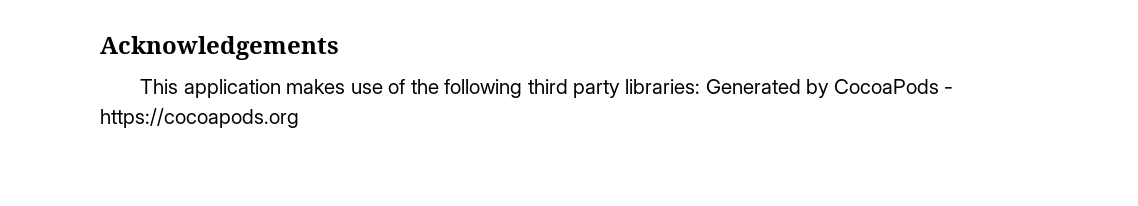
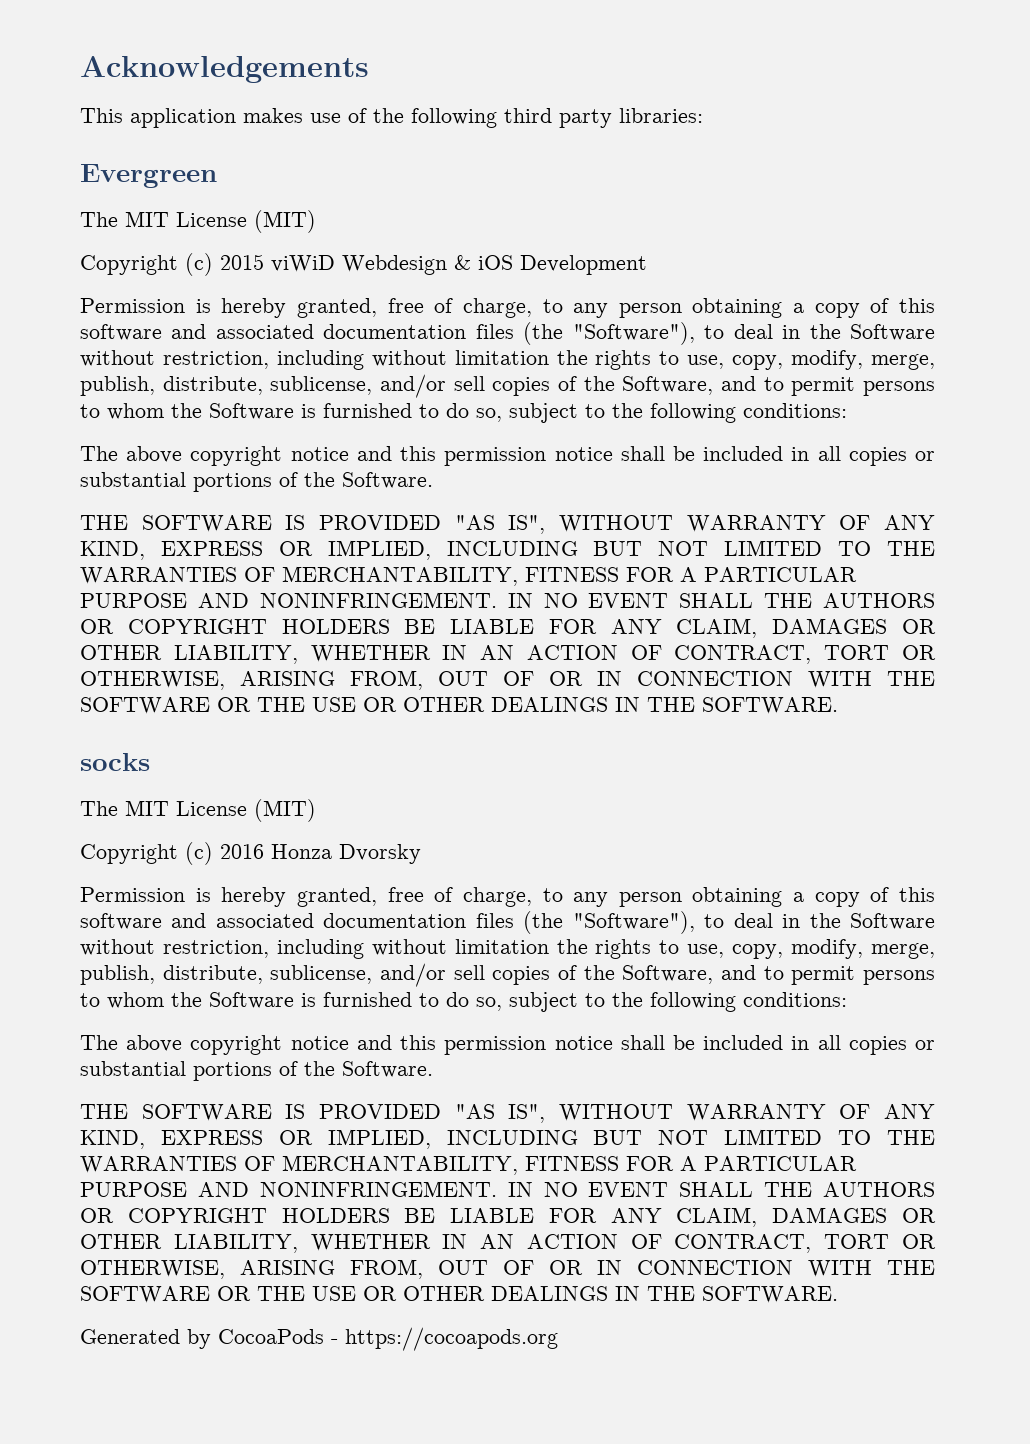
(700, 86) none -> [80,164,217,188] [80,210,316,233] [80,253,647,276] [80,298,935,318] [80,322,936,345] [80,350,935,370] [80,374,935,398] [80,403,847,423] [80,446,935,466] [80,472,433,492] [80,515,935,534] [80,540,936,560] [80,566,857,586] [80,592,935,608] [80,618,937,638] [80,645,937,664] [80,670,935,690] [80,697,838,714] [80,753,150,771] [80,799,316,822] [80,842,421,865] [80,887,935,907] [80,911,936,934] [80,939,935,959] [80,963,935,987] [80,992,847,1012] [80,1035,935,1055] [80,1061,433,1081] [80,1104,935,1123] [80,1129,936,1149] [80,1155,857,1175] [80,1181,935,1197] [80,1207,937,1227] [80,1234,937,1253] [80,1259,935,1279] [80,1286,838,1303] // Evergreen // The MIT License (MIT) // Copyright (c) 2015 viWiD Webdesign & iOS Development // Permission is hereby granted, free of charge, to any person obtaining a copy of this software and associated documentation files (the "Software"), to deal in the Software without restriction, including without limitation the rights to use, copy, modify, merge, publish, distribute, sublicense, and/or sell copies of the Software, and to permit persons to whom the Software is furnished to do so, subject to the following conditions: // The above copyright notice and this permission notice shall be included in all copies or substantial portions of the Software. // THE SOFTWARE IS PROVIDED "AS IS", WITHOUT WARRANTY OF ANY KIND, EXPRESS OR IMPLIED, INCLUDING BUT NOT LIMITED TO THE WARRANTIES OF MERCHANTABILITY, FITNESS FOR A PARTICULAR PURPOSE AND NONINFRINGEMENT. IN NO EVENT SHALL THE AUTHORS OR COPYRIGHT HOLDERS BE LIABLE FOR ANY CLAIM, DAMAGES OR OTHER LIABILITY, WHETHER IN AN ACTION OF CONTRACT, TORT OR OTHERWISE, ARISING FROM, OUT OF OR IN CONNECTION WITH THE SOFTWARE OR THE USE OR OTHER DEALINGS IN THE SOFTWARE. // socks // The MIT License (MIT) // Copyright (c) 2016 Honza Dvorsky // Permission is hereby granted, free of charge, to any person obtaining a copy of this software and associated documentation files (the "Software"), to deal in the Software without restriction, including without limitation the rights to use, copy, modify, merge, publish, distribute, sublicense, and/or sell copies of the Software, and to permit persons to whom the Software is furnished to do so, subject to the following conditions: // The above copyright notice and this permission notice shall be included in all copies or substantial portions of the Software. // THE SOFTWARE IS PROVIDED "AS IS", WITHOUT WARRANTY OF ANY KIND, EXPRESS OR IMPLIED, INCLUDING BUT NOT LIMITED TO THE WARRANTIES OF MERCHANTABILITY, FITNESS FOR A PARTICULAR PURPOSE AND NONINFRINGEMENT. IN NO EVENT SHALL THE AUTHORS OR COPYRIGHT HOLDERS BE LIABLE FOR ANY CLAIM, DAMAGES OR OTHER LIABILITY, WHETHER IN AN ACTION OF CONTRACT, TORT OR OTHERWISE, ARISING FROM, OUT OF OR IN CONNECTION WITH THE SOFTWARE OR THE USE OR OTHER DEALINGS IN THE SOFTWARE. //

